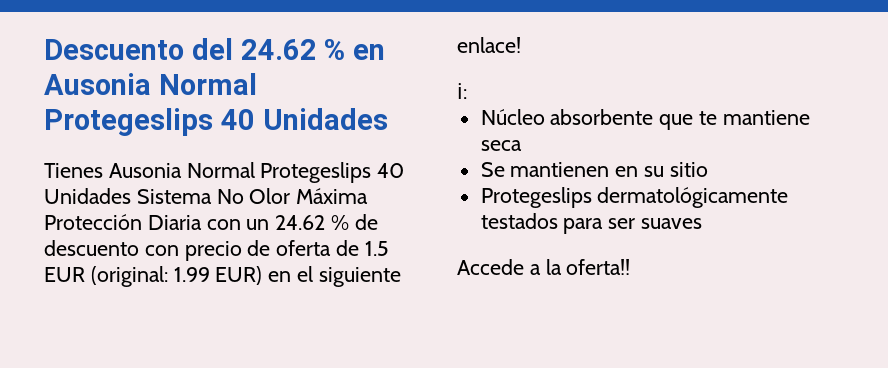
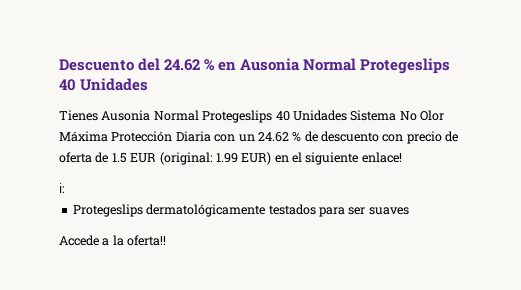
[480,109,810,130] [480,140,522,151] [480,162,708,177] // Núcleo absorbente que te mantiene seca // Se mantienen en su sitio -> (65, 188) none

